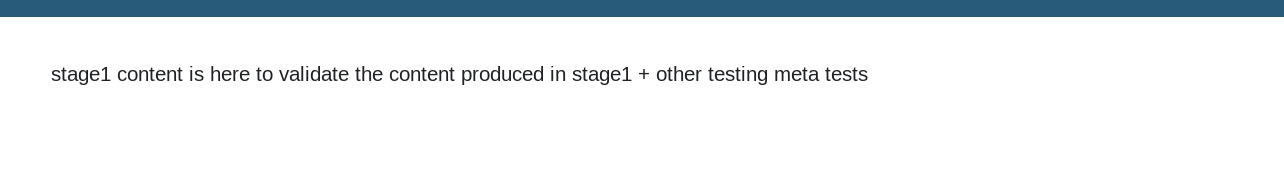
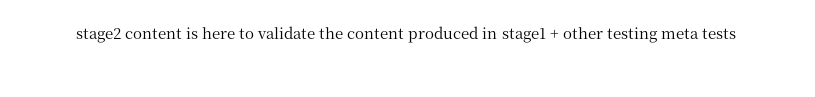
[51,67,111,85] stage1 -> [76,28,121,43] stage2

